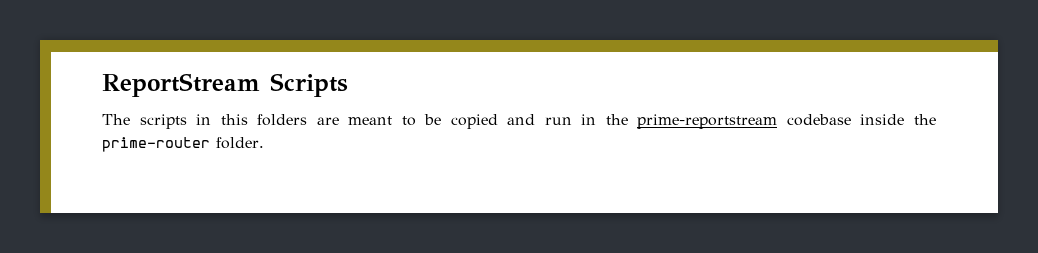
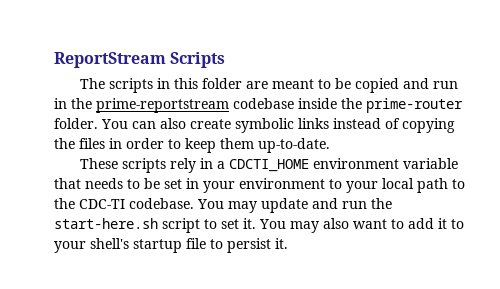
[257,114,308,126] folders -> [202,78,243,89] folder
(264, 143) none -> [101,118,455,133] [54,138,330,153] [80,158,459,173] [54,178,465,193] [54,198,392,213] [54,218,464,233] [54,238,288,253] You can also create symbolic links instead of copying the files in order to keep them up-to-date. // These scripts rely in a CDCTI_HOME environment variable that needs to be set in your environment to your local path to the CDC-TI codebase. You may update and run the start-here.sh script to set it. You may also want to add it to your shell's startup file to persist it.

